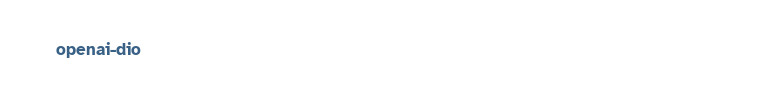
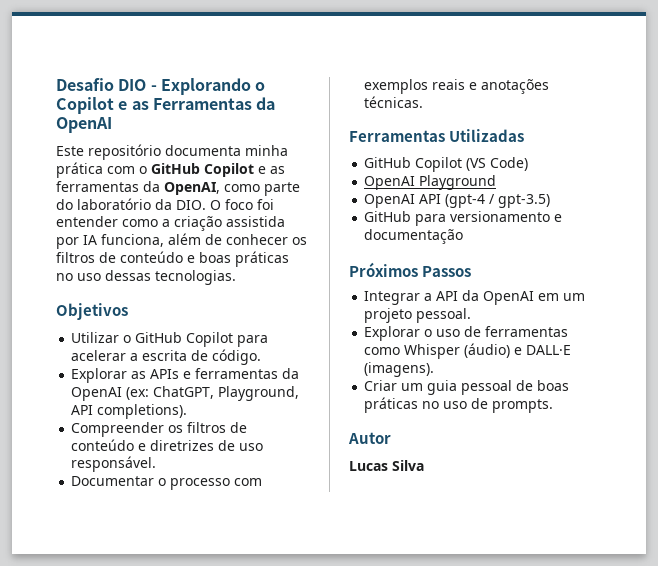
[56,42,141,58] openai-dio -> [56,78,266,95] [56,97,276,114] [56,117,112,133] [56,144,288,160] [56,162,285,178] [56,181,300,196] [56,198,274,210] [56,216,285,231] [56,233,307,249] [56,251,289,267] [56,270,236,285] [56,303,128,320] [71,332,269,347] [71,349,262,365] [71,368,300,383] [71,386,300,401] [71,404,188,419] [71,422,248,437] [71,439,264,451] [71,456,157,472] [71,476,263,490] [364,79,550,94] [364,96,424,108] [349,129,525,142] [364,157,529,172] [364,175,497,190] [364,194,551,208] [364,211,563,226] [364,229,464,244] [349,262,472,277] [364,290,586,305] [364,308,472,323] [364,326,569,341] [364,343,572,359] [364,362,435,377] [364,380,570,395] [364,397,554,413] [348,432,391,444] [349,460,424,471] Desafio DIO - Explorando o Copilot e as Ferramentas da OpenAI // Este repositório documenta minha prática com o GitHub Copilot e as ferramentas da OpenAI, como parte do laboratório da DIO. O foco foi entender como a criação assistida por IA funciona, além de conhecer os filtros de conteúdo e boas práticas no uso dessas tecnologias. // Objetivos // Utilizar o GitHub Copilot para acelerar a escrita de código. // Explorar as APIs e ferramentas da OpenAI (ex: ChatGPT, Playground, API completions). // Compreender os filtros de conteúdo e diretrizes de uso responsável. // Documentar o processo com exemplos reais e anotações técnicas. // Ferramentas Utilizadas // GitHub Copilot (VS Code) // OpenAI Playground // OpenAI API (gpt-4 / gpt-3.5) // GitHub para versionamento e documentação // Próximos Passos // Integrar a API da OpenAI em um projeto pessoal. // Explorar o uso de ferramentas como Whisper (áudio) e DALL·E (imagens). // Criar um guia pessoal de boas práticas no uso de prompts. // Autor // Lucas Silva

